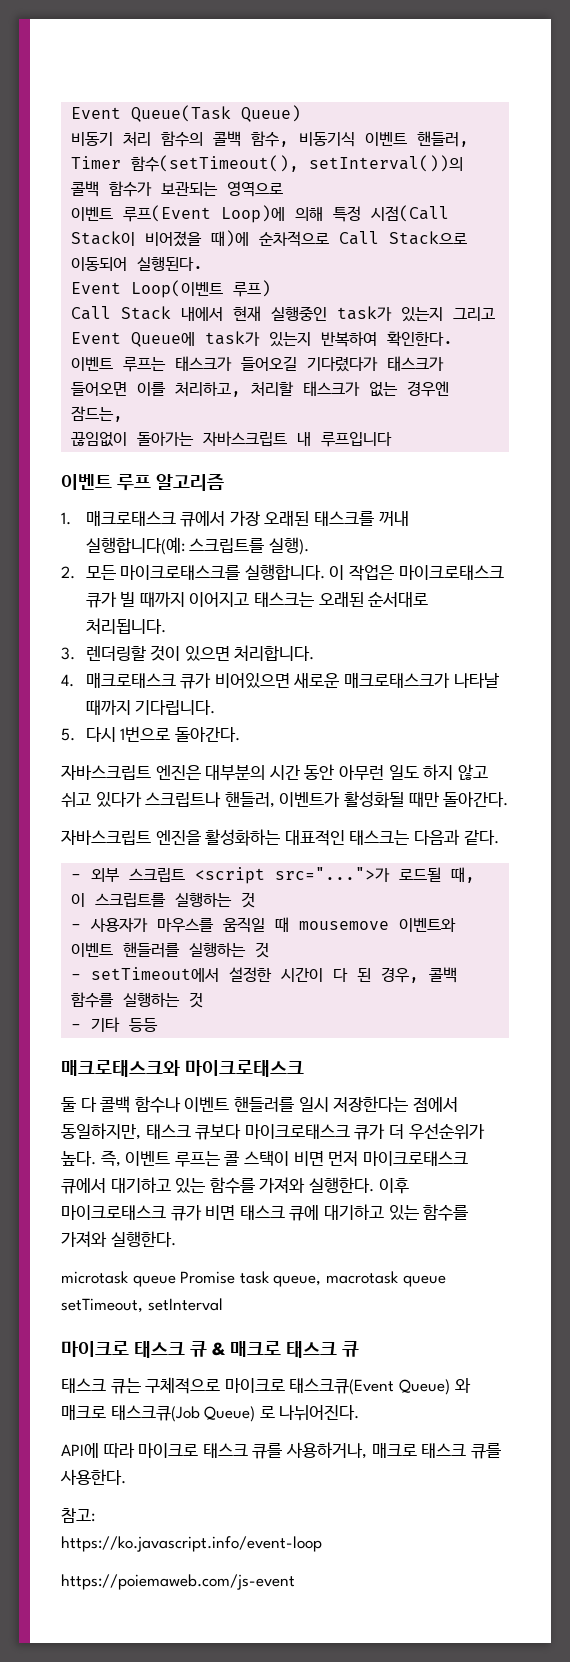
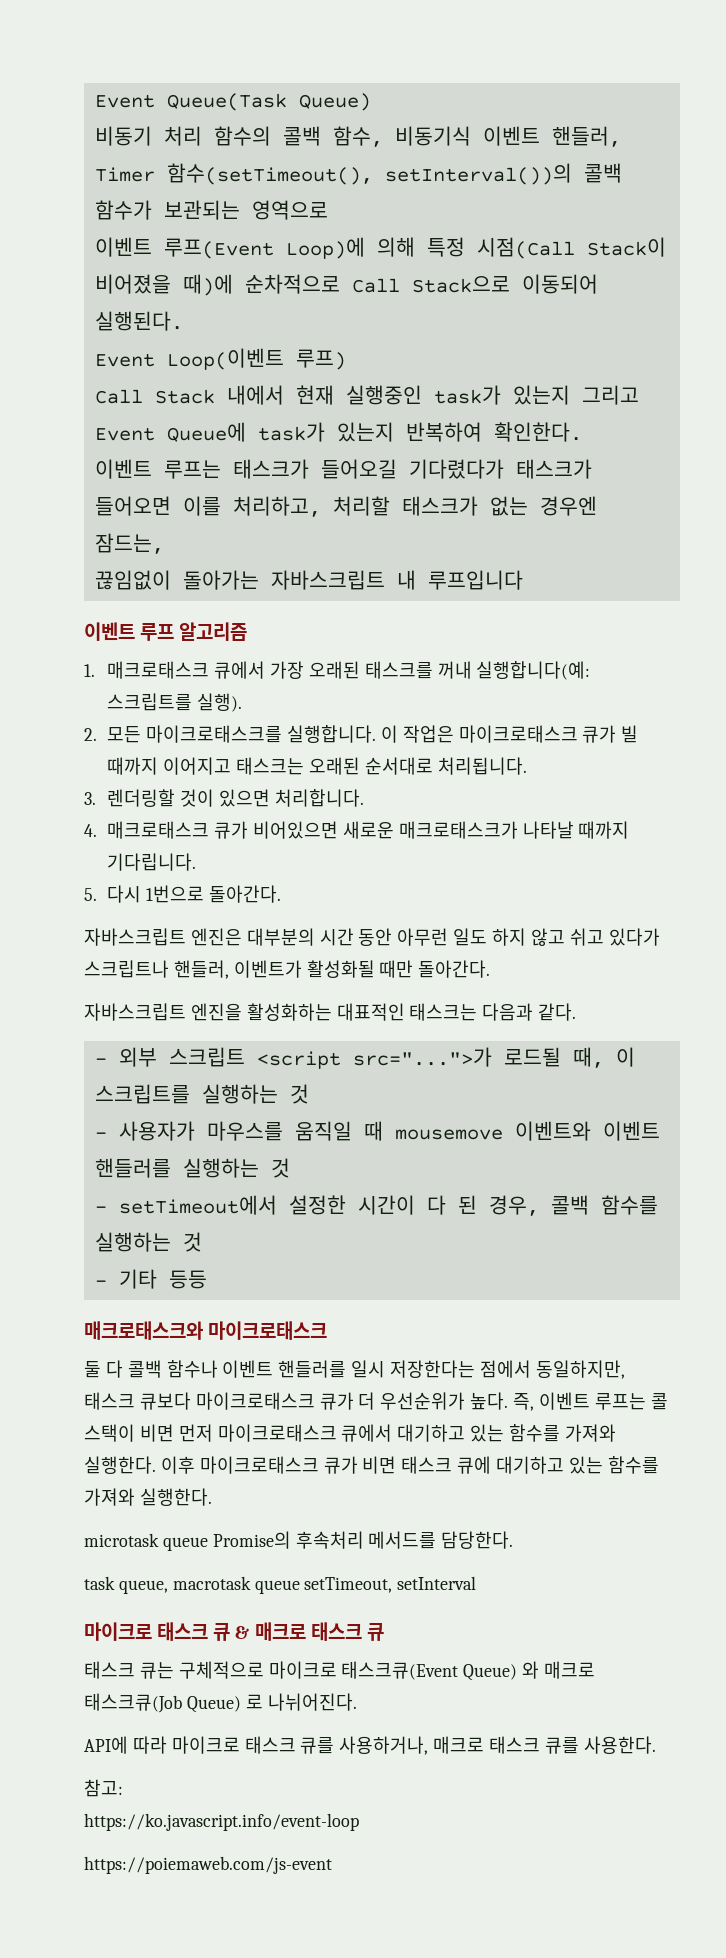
[180,1271,236,1284] Promise -> [212,1531,514,1549] Promise의 후속처리 메서드를 담당한다. //

